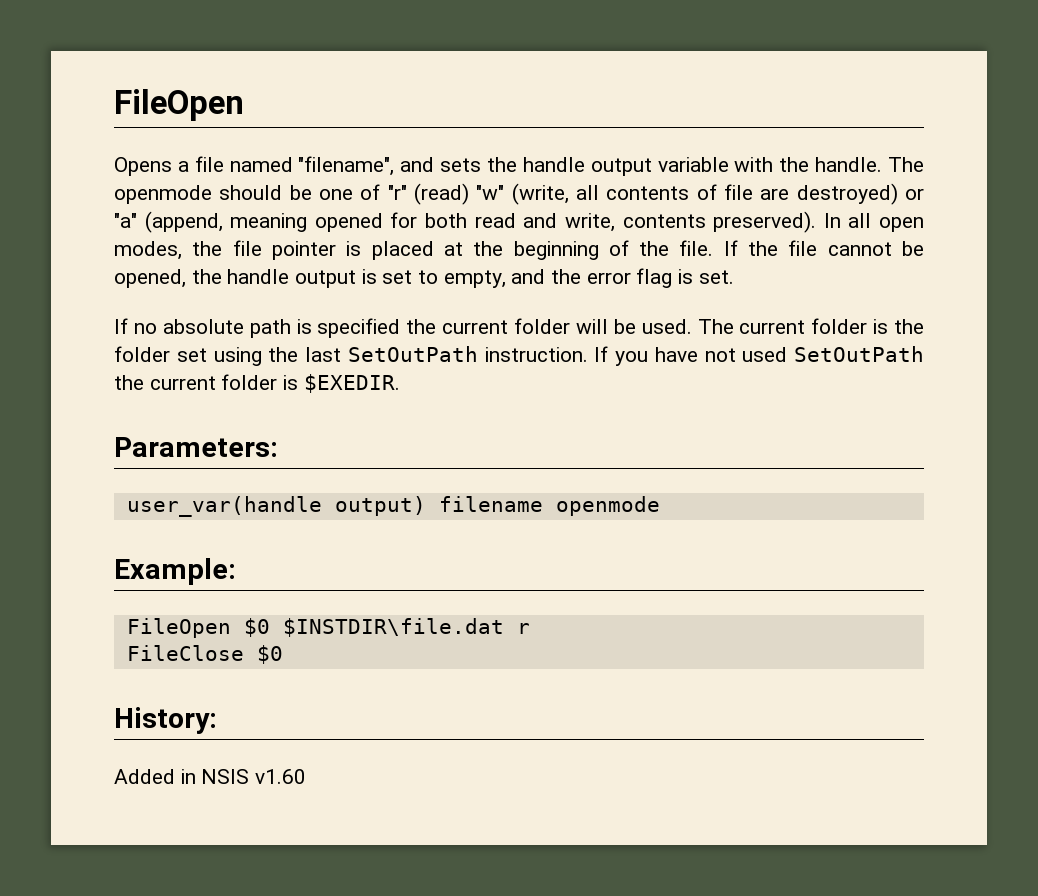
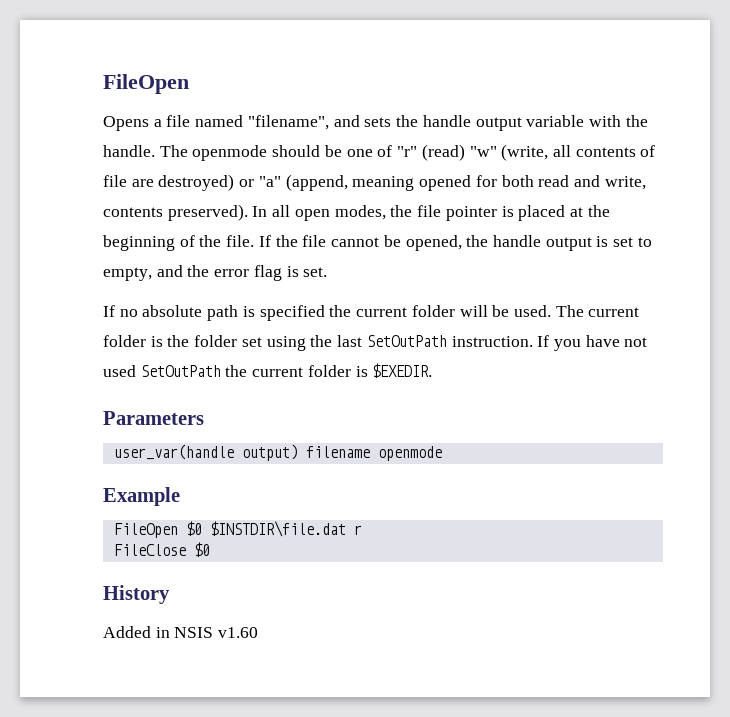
[114,437,278,457] Parameters: -> [103,411,204,425] Parameters
[114,558,236,585] Example: -> [103,487,180,506] Example
[114,707,217,734] History: -> [103,585,170,604] History

